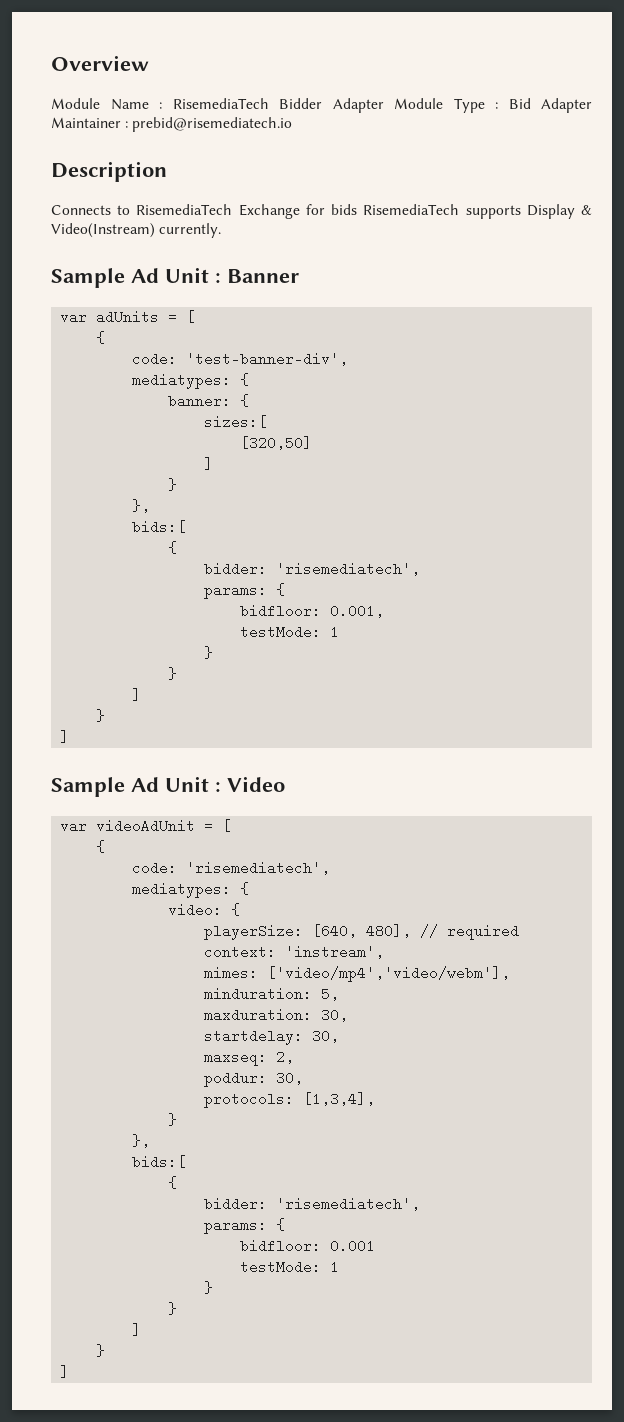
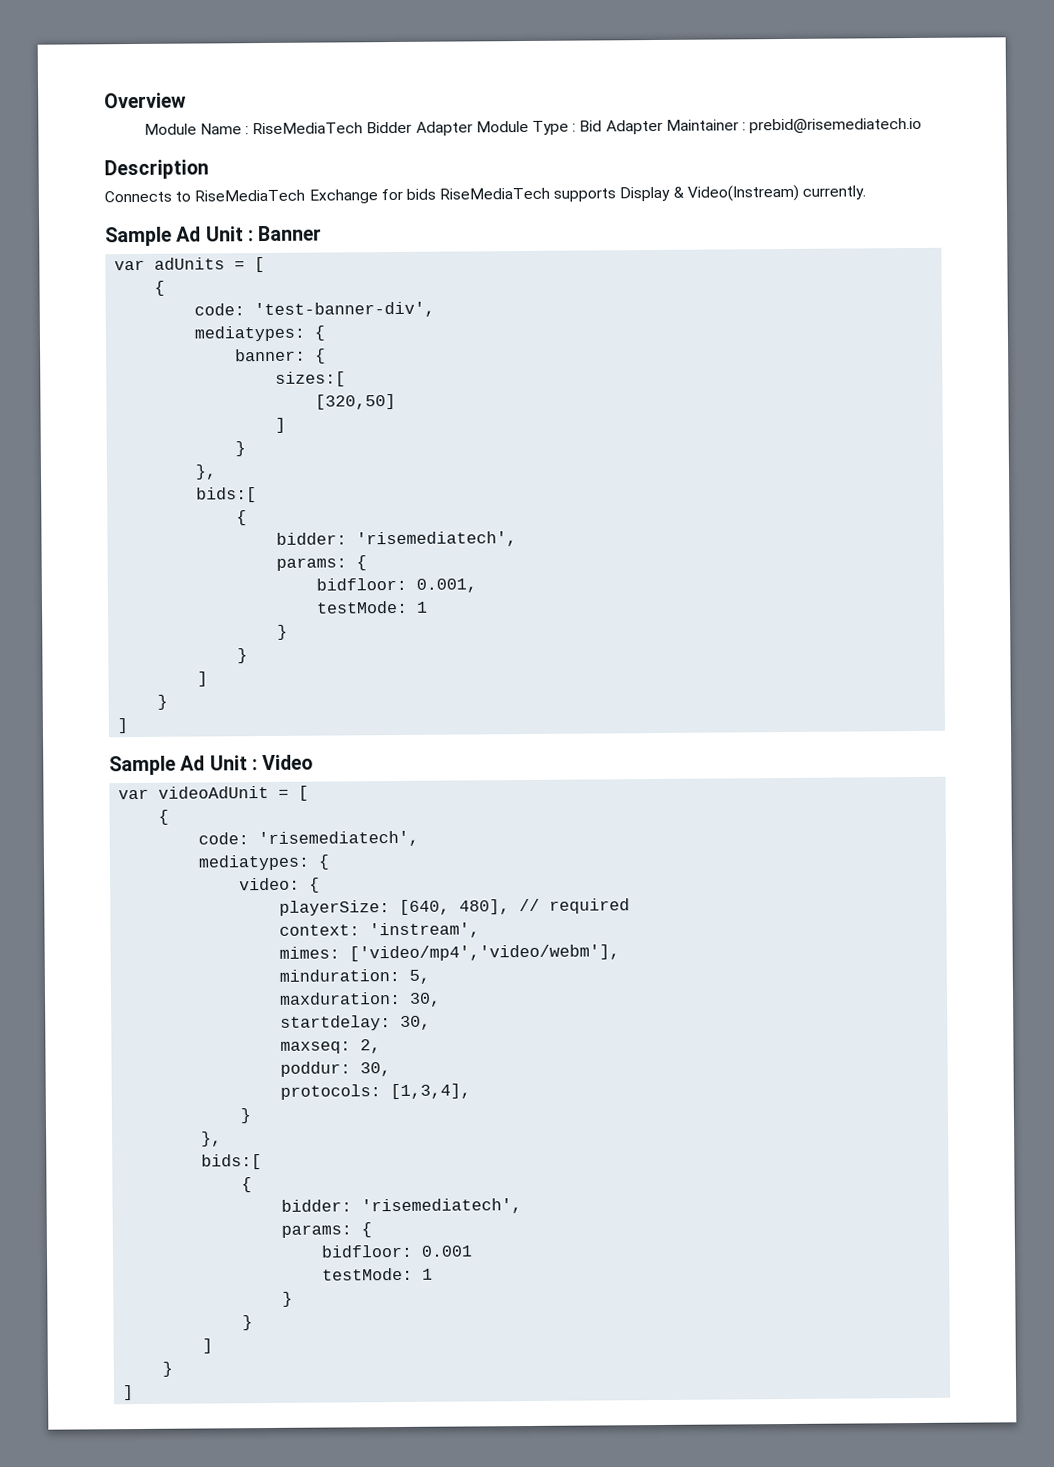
[172,98,269,109] RisemediaTech -> [252,122,364,135] RiseMediaTech
[136,204,233,215] RisemediaTech -> [194,189,306,202] RiseMediaTech
[363,204,460,215] RisemediaTech -> [439,187,551,200] RiseMediaTech

